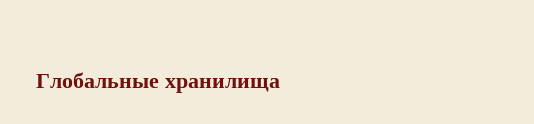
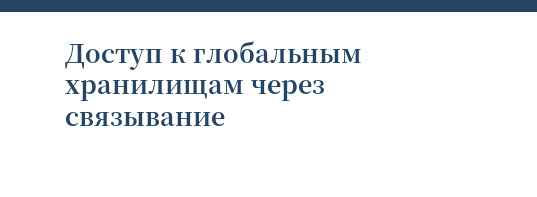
[36,72,280,93] Глобальные хранилища -> [65,40,362,70] [65,80,325,101] [65,112,225,126] Доступ к глобальным хранилищам через связывание

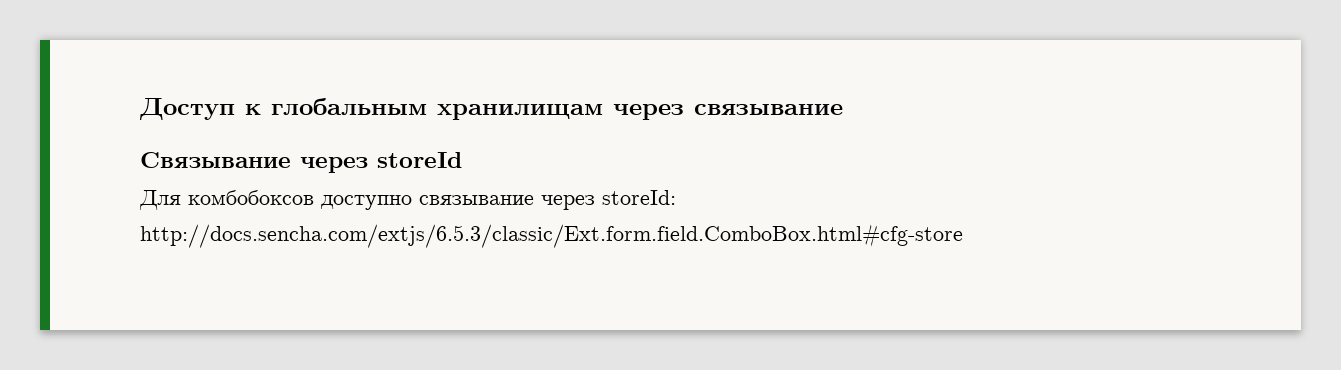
(225, 119) none -> [140,152,462,173] [139,190,676,210] [140,224,963,248] // Связывание через storeId // Для комбобоксов доступно связывание через storeId: // http://docs.sencha.com/extjs/6.5.3/classic/Ext.form.field.ComboBox.html#cfg-store

